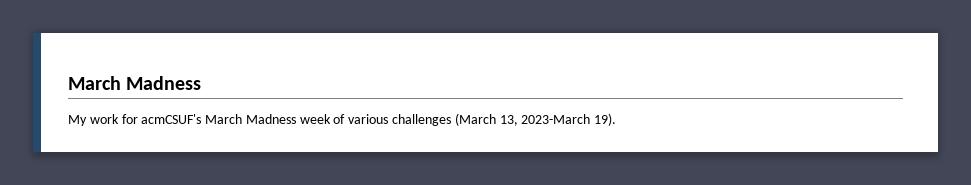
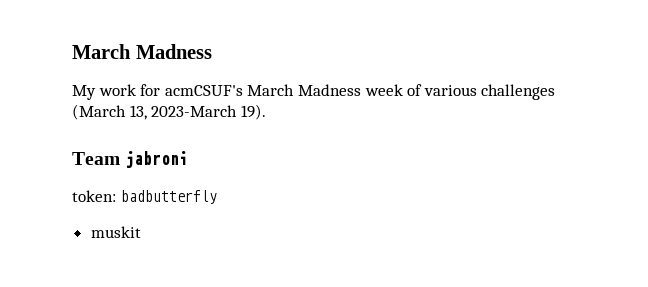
(617, 119) none -> [72,151,189,168] [72,190,217,204] [90,226,141,238] // Team jabroni // token: badbutterfly // muskit

